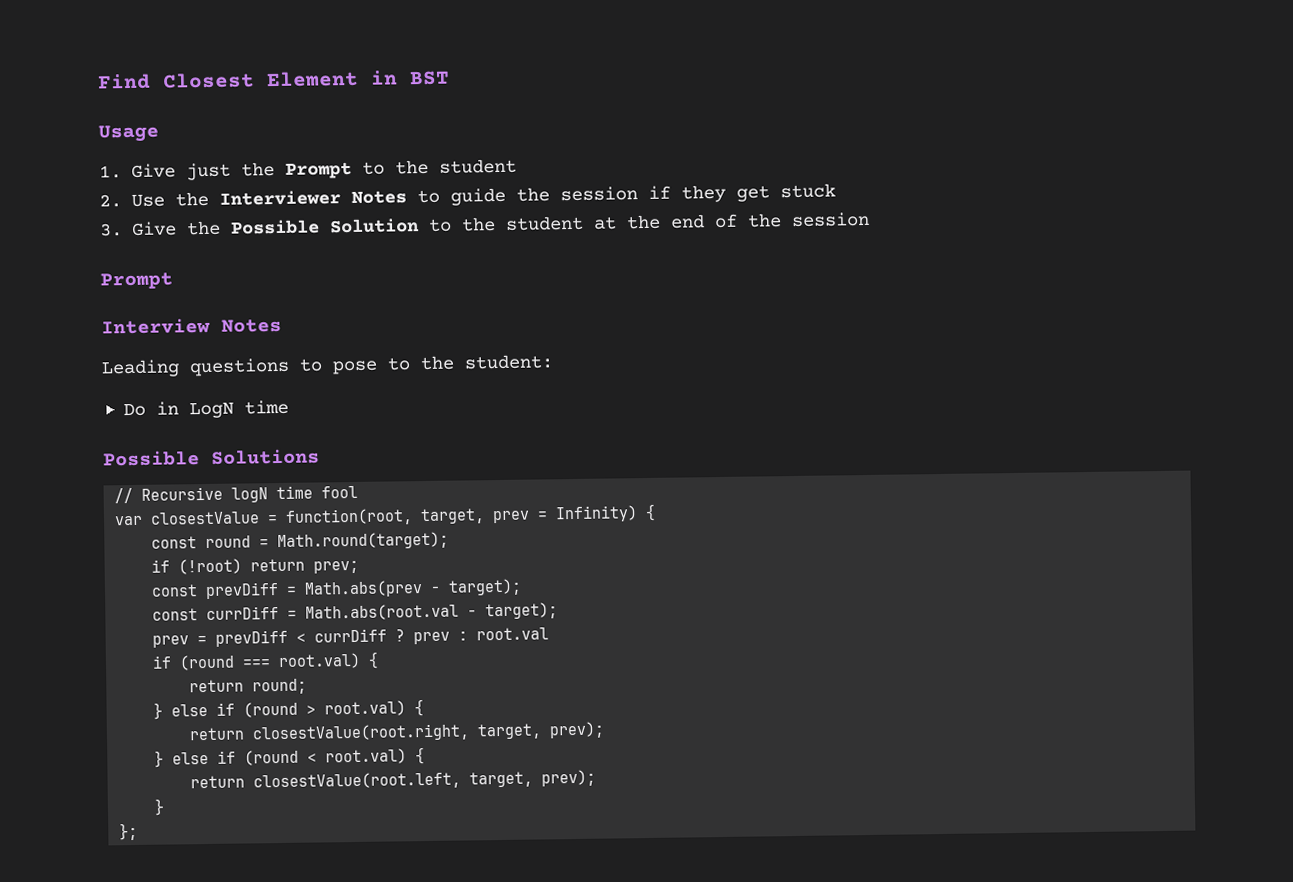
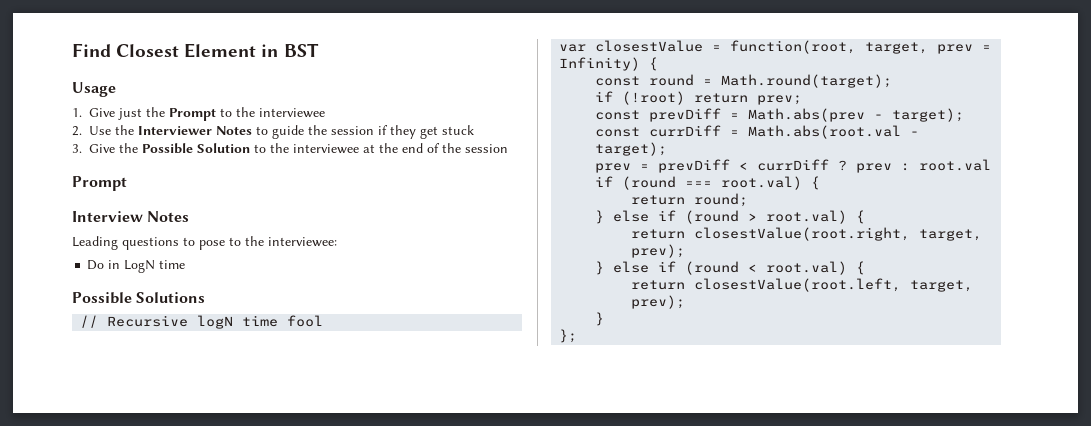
[438,158,517,174] student -> [259,108,326,118] interviewee
[504,215,584,231] student -> [293,144,360,154] interviewee
[464,354,554,370] student: -> [268,237,337,247] interviewee:

